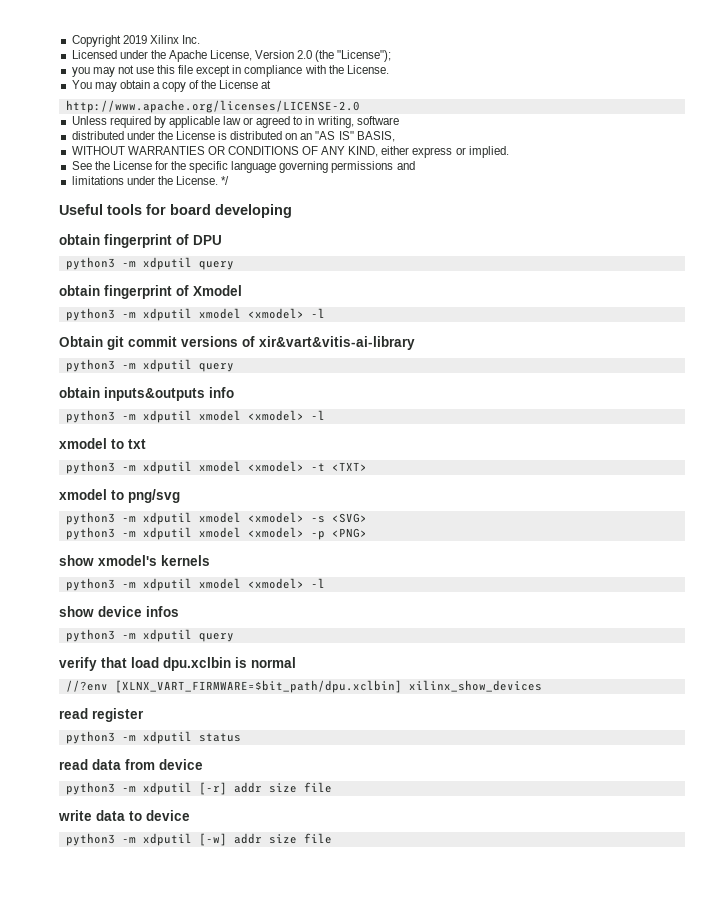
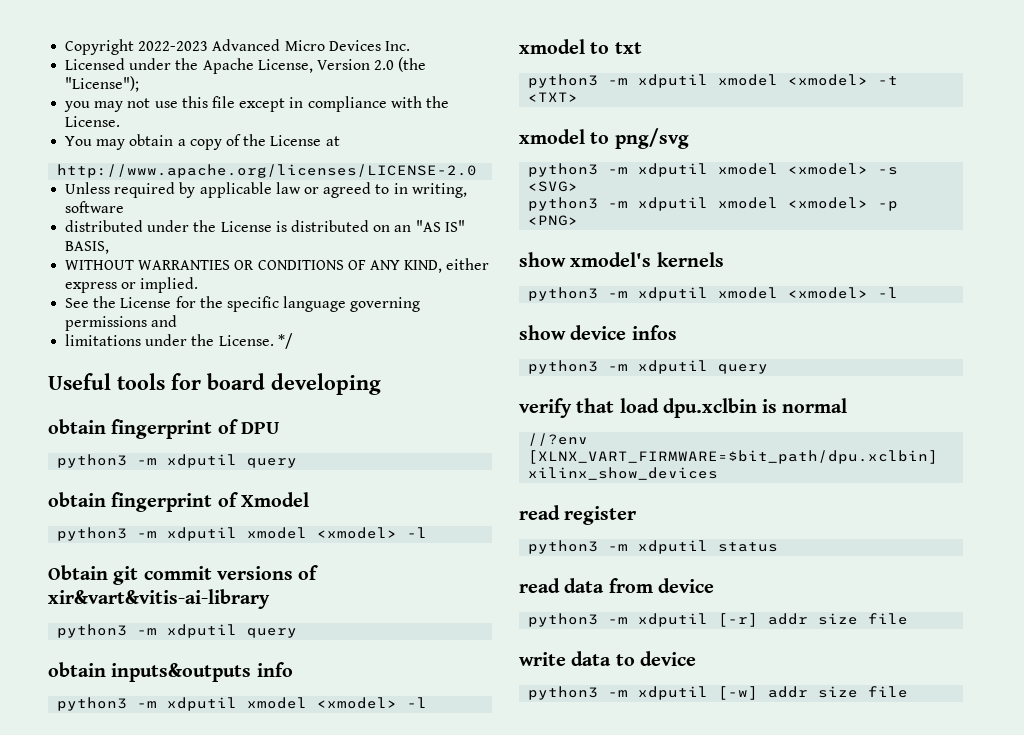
[122,35,179,44] 2019 Xilinx -> [138,39,381,51] 2022-2023 Advanced Micro Devices

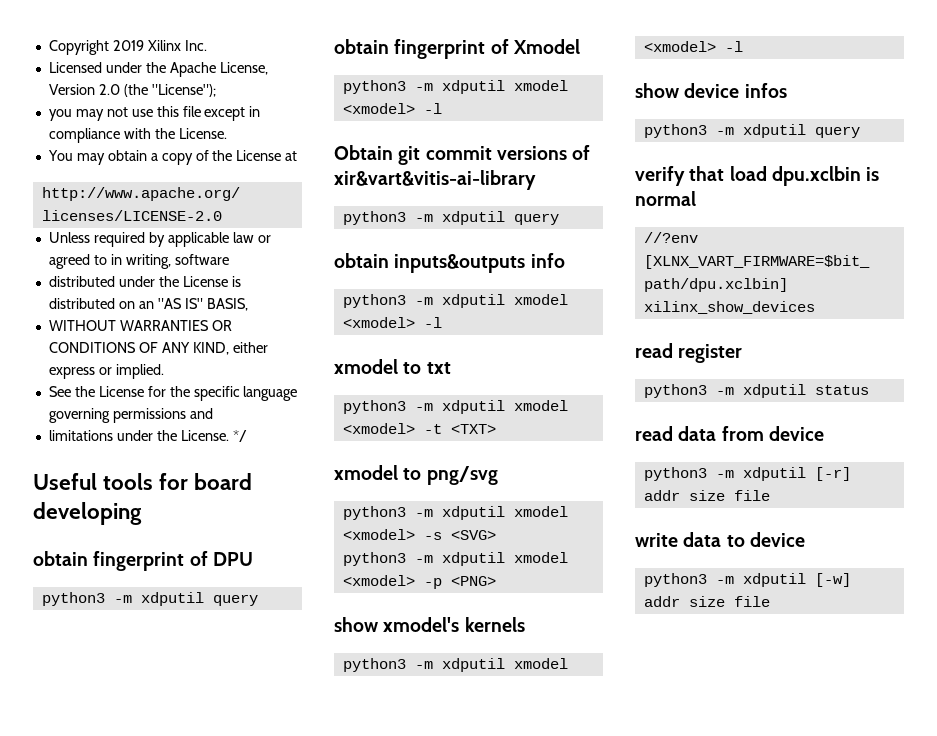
[138,39,381,51] 2022-2023 Advanced Micro Devices -> [112,40,181,51] 2019 Xilinx

